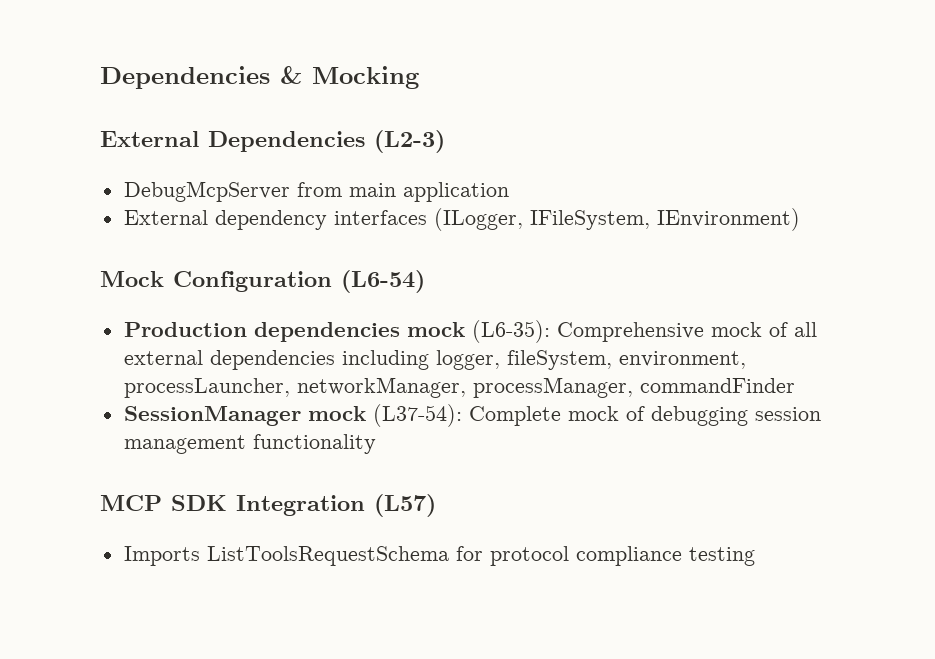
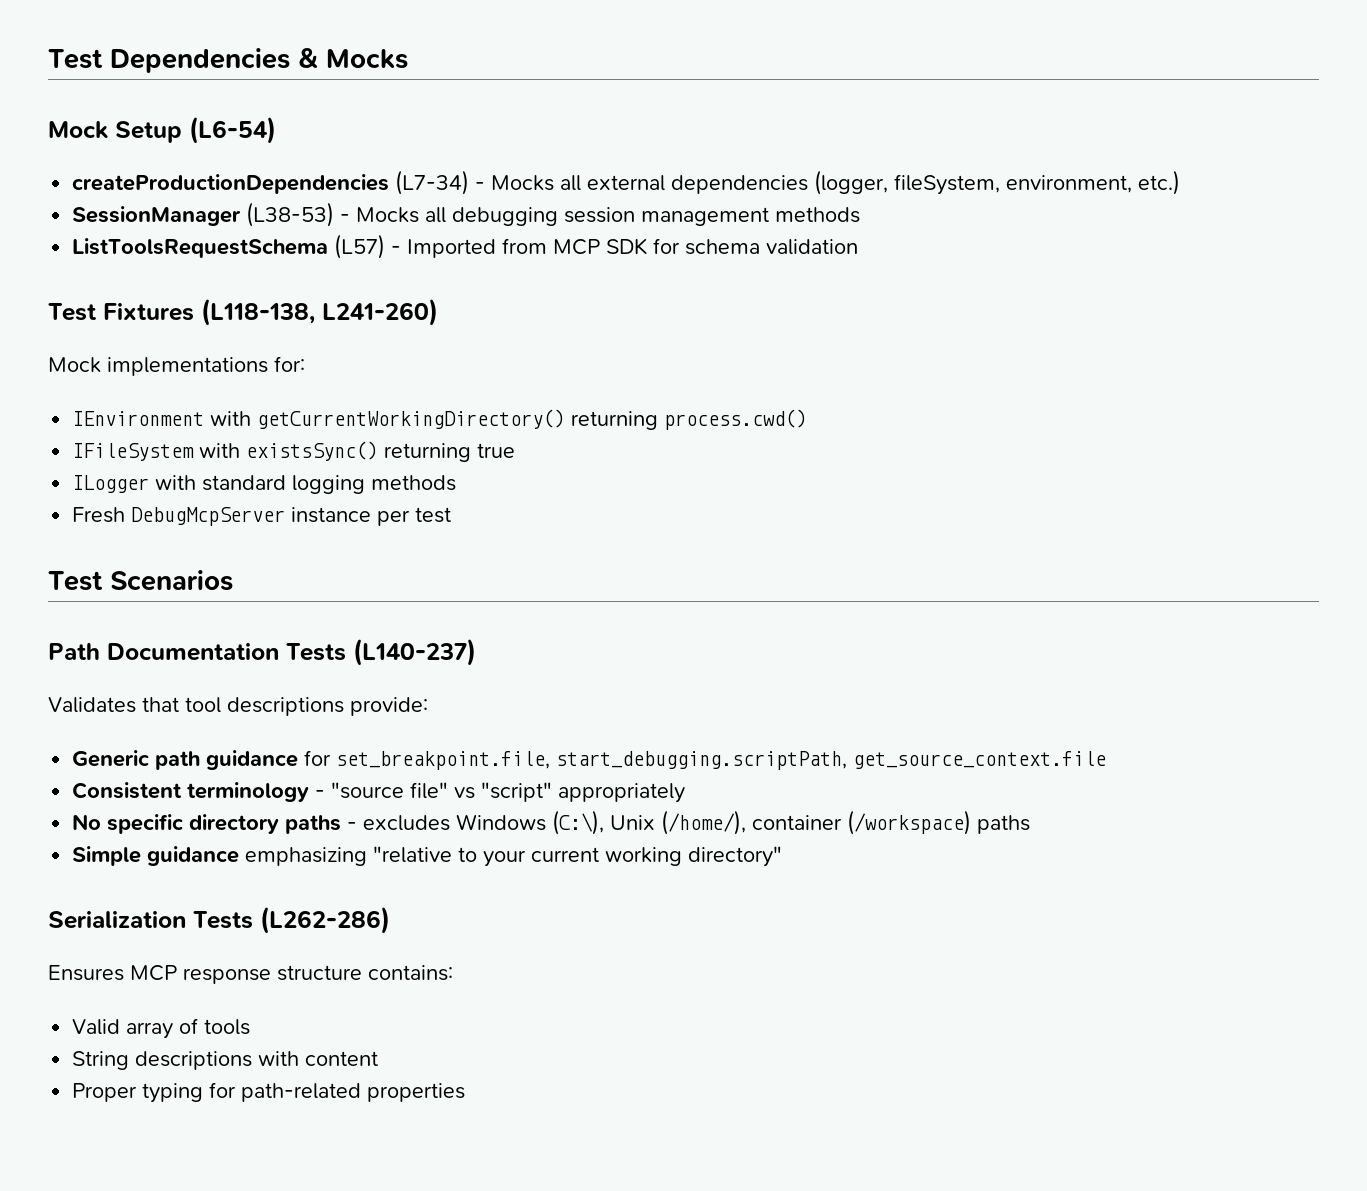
(100, 77) none -> [48,49,103,69] Test
[312,66,419,89] [100,130,445,153] [123,181,509,202] [123,208,800,231] [100,271,332,292] Mocking // External Dependencies (L2-3) // DebugMcpServer from main application // External dependency interfaces (ILogger, IFileSystem, IEnvironment) // Mock Configuration -> [326,49,408,69] [48,121,182,143] Mocks // Mock Setup
[123,320,817,343] [123,350,746,370] [123,377,795,398] [123,404,821,427] [123,434,376,454] [100,494,436,517] [123,546,755,566] Production dependencies mock (L6-35): Comprehensive mock of all external dependencies including logger, fileSystem, environment, processLauncher, networkManager, processManager, commandFinder // SessionManager mock (L37-54): Complete mock of debugging session management functionality // MCP SDK Integration (L57) // Imports ListToolsRequestSchema for protocol compliance testing -> [72,170,1181,195] [72,202,861,227] [72,234,859,259] [48,298,438,326] [48,356,305,376] [72,409,808,430] [72,441,516,462] [72,475,457,494] [72,507,452,526] [48,570,233,591] [48,638,476,666] [48,697,428,716] [72,750,1107,770] [72,782,686,803] [72,810,1031,835] [72,846,783,867] [48,906,390,934] [48,965,453,984] [72,1018,251,1039] [72,1051,379,1070] [72,1082,466,1103] createProductionDependencies (L7-34) - Mocks all external dependencies (logger, fileSystem, environment, etc.) // SessionManager (L38-53) - Mocks all debugging session management methods // ListToolsRequestSchema (L57) - Imported from MCP SDK for schema validation // Test Fixtures (L118-138, L241-260) // Mock implementations for: // IEnvironment with getCurrentWorkingDirectory() returning process.cwd() // IFileSystem with existsSync() returning true // ILogger with standard logging methods // Fresh DebugMcpServer instance per test // Test Scenarios // Path Documentation Tests (L140-237) // Validates that tool descriptions provide: // Generic path guidance for set_breakpoint.file, start_debugging.scriptPath, get_source_context.file // Consistent terminology - "source file" vs "script" appropriately // No specific directory paths - excludes Windows (C:\), Unix (/home/), container (/workspace) paths // Simple guidance emphasizing "relative to your current working directory" // Serialization Tests (L262-286) // Ensures MCP response structure contains: // Valid array of tools // String descriptions with content // Proper typing for path-related properties

